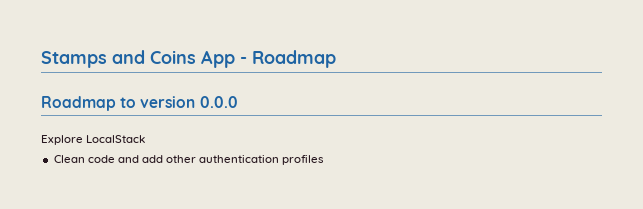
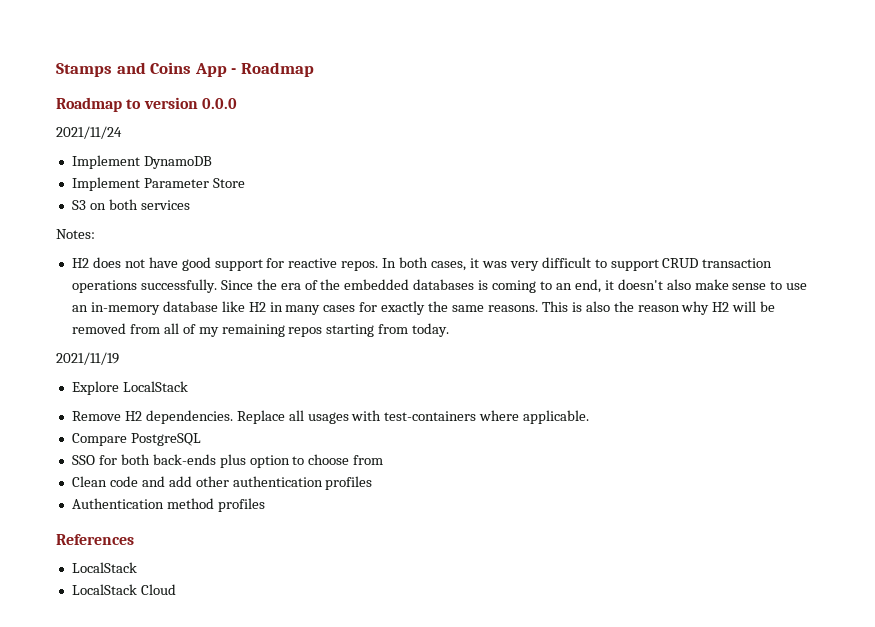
[41,135,146,145] Explore LocalStack -> [56,126,122,139] [71,155,212,169] [71,177,245,191] [71,199,190,210] [56,229,95,239] [71,257,773,271] [71,279,808,293] [71,301,776,315] [71,323,450,337] [56,352,119,365] [71,381,188,395] [71,410,590,424] [71,433,201,446] [71,454,384,468] 2021/11/24 // Implement DynamoDB // Implement Parameter Store // S3 on both services // Notes: // H2 does not have good support for reactive repos. In both cases, it was very difficult to support CRUD transaction operations successfully. Since the era of the embedded databases is coming to an end, it doesn't also make sense to use an in-memory database like H2 in many cases for exactly the same reasons. This is also the reason why H2 will be removed from all of my remaining repos starting from today. // 2021/11/19 // Explore LocalStack // Remove H2 dependencies. Replace all usages with test-containers where applicable. // Compare PostgreSQL // SSO for both back-ends plus option to choose from
(325, 160) none -> [71,498,265,512] [56,534,134,545] [71,562,137,573] [71,584,176,595] // Authentication method profiles // References // LocalStack // LocalStack Cloud

